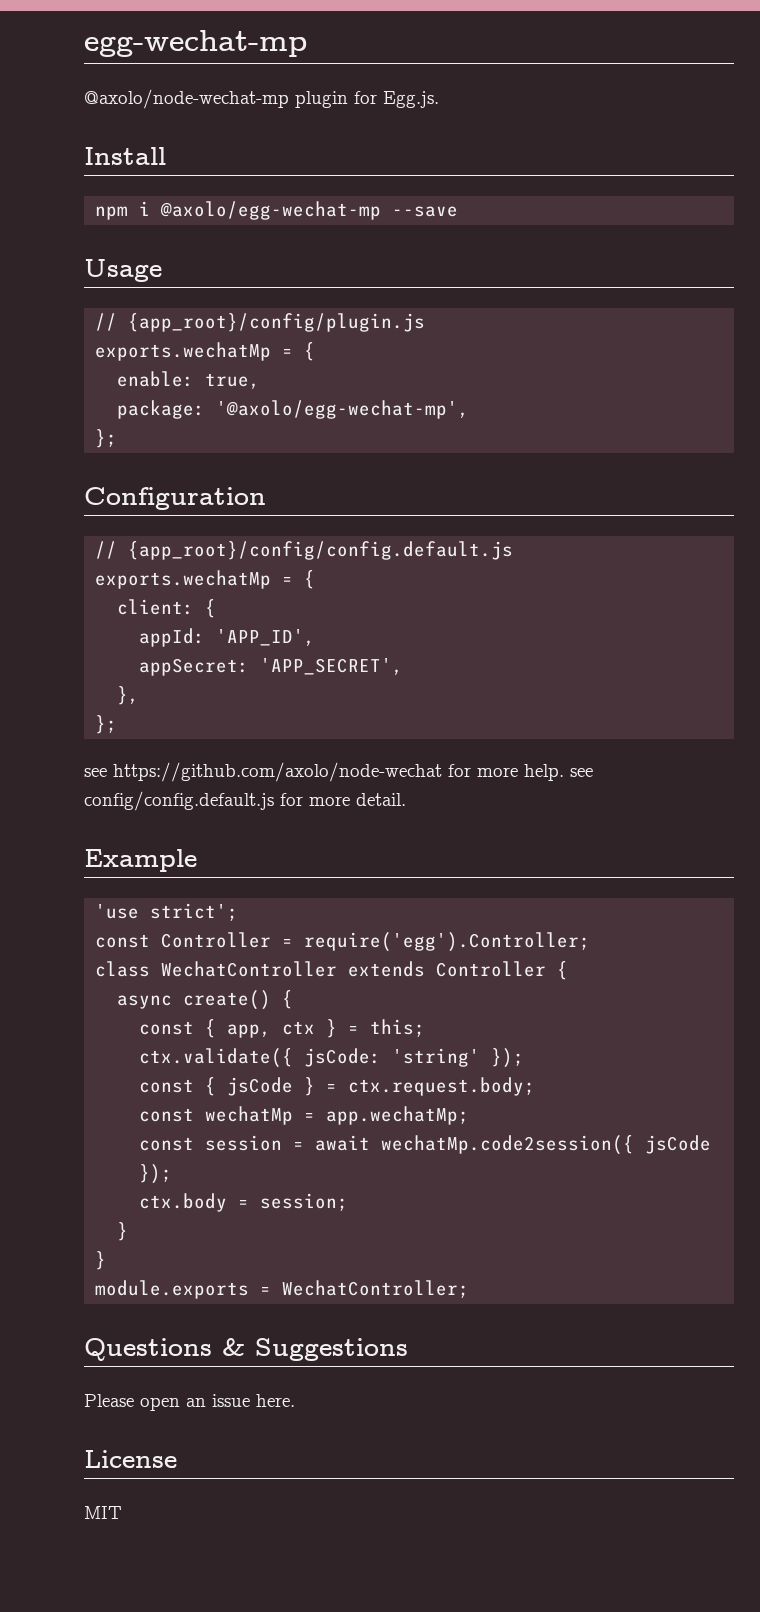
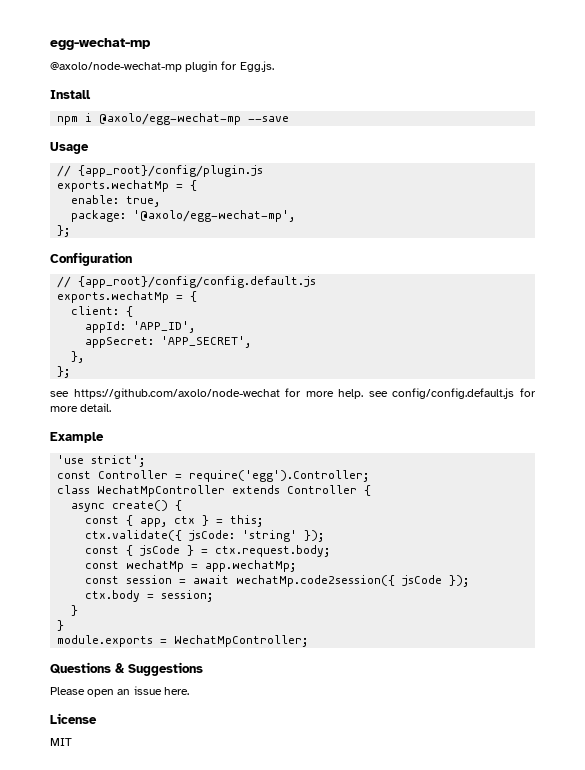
[161,961,338,977] WechatController -> [97,485,226,497] WechatMpController
[282,1280,470,1298] WechatController; -> [174,635,309,647] WechatMpController;

